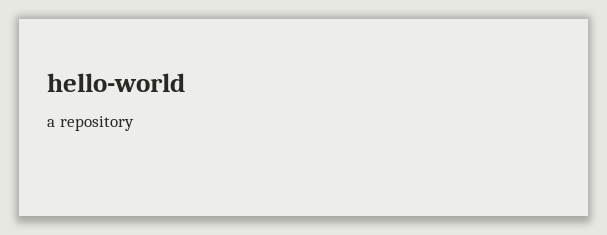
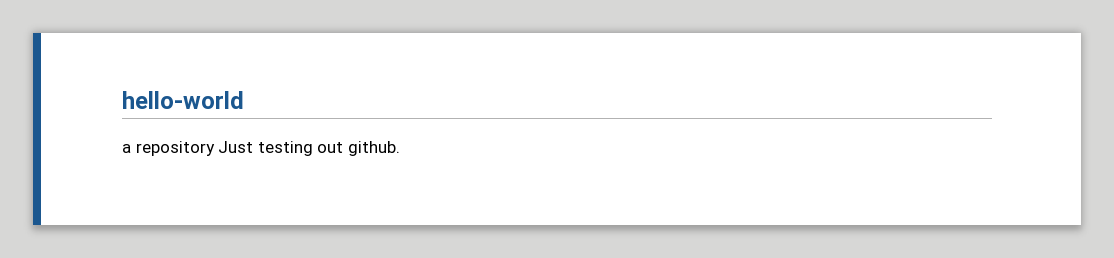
(134, 123) none -> [218,141,400,156] Just testing out github.

